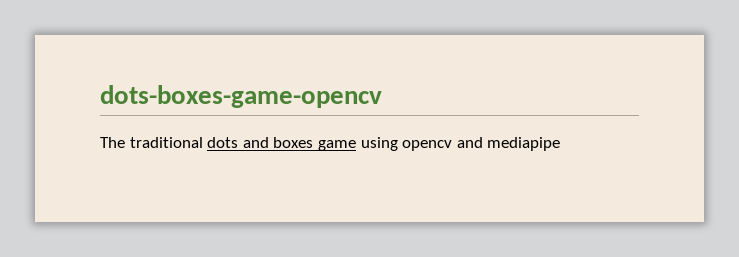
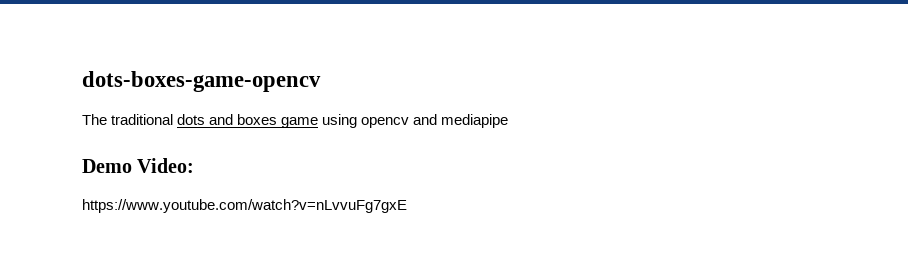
(561, 144) none -> [82,158,195,173] [82,199,407,213] // Demo Video: // https://www.youtube.com/watch?v=nLvvuFg7gxE

